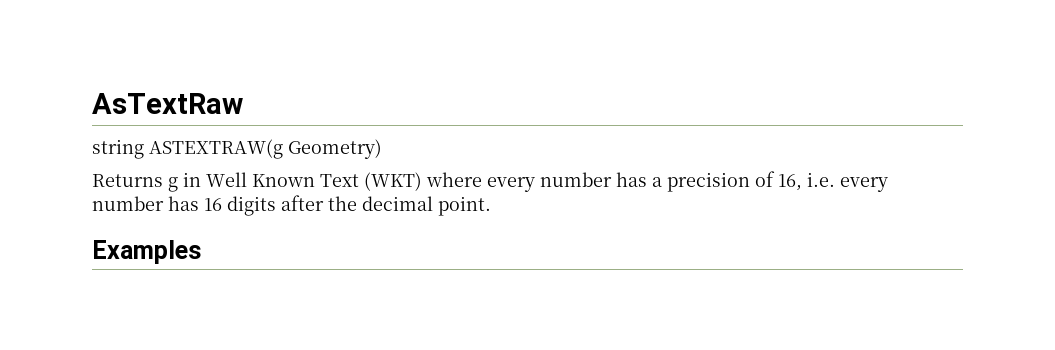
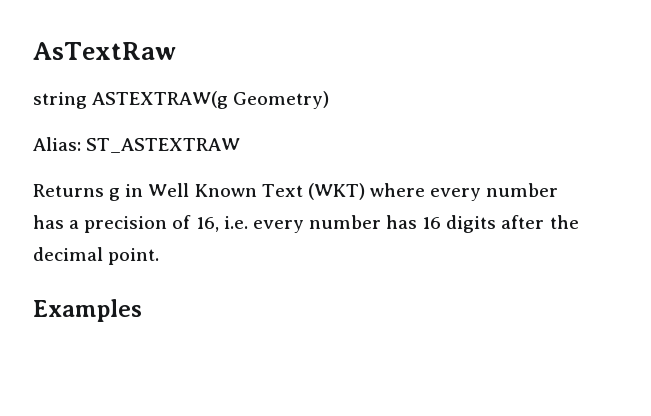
(382, 149) none -> [33,137,241,153] // Alias: ST_ASTEXTRAW

